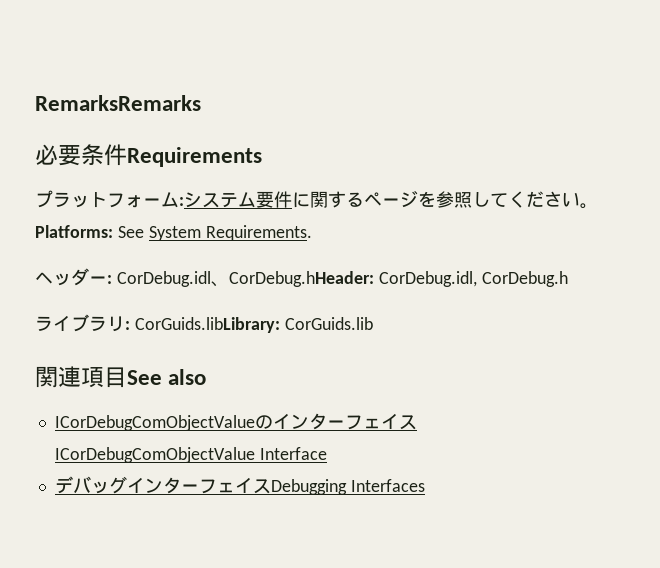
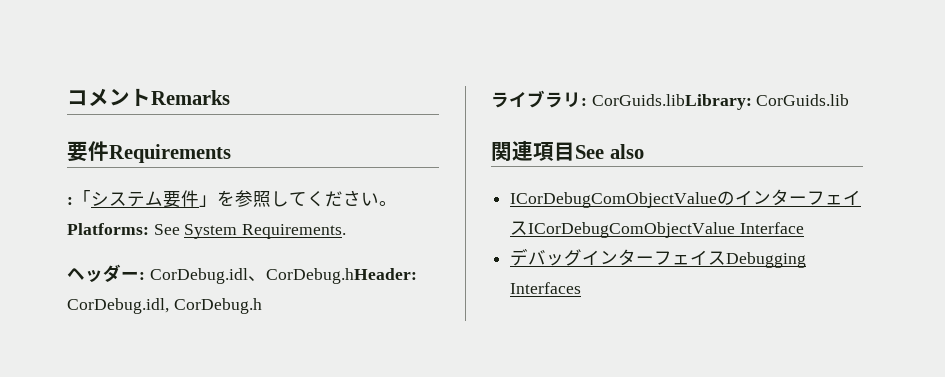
[35,95,201,111] [35,144,262,167] [35,190,418,208] RemarksRemarks // 必要条件Requirements // プラットフォーム:システム要件に関するページ -> [67,88,230,106] [67,141,231,163] [67,190,217,208] コメントRemarks // 要件Requirements // :「システム要件」

